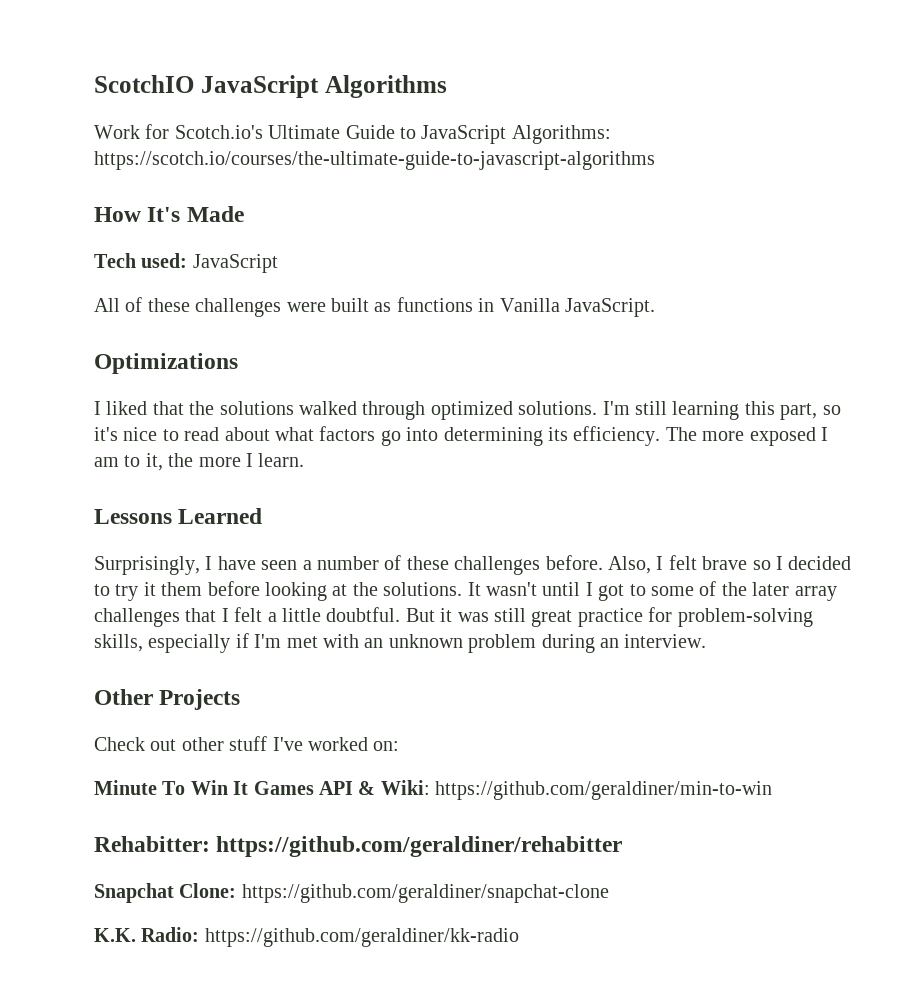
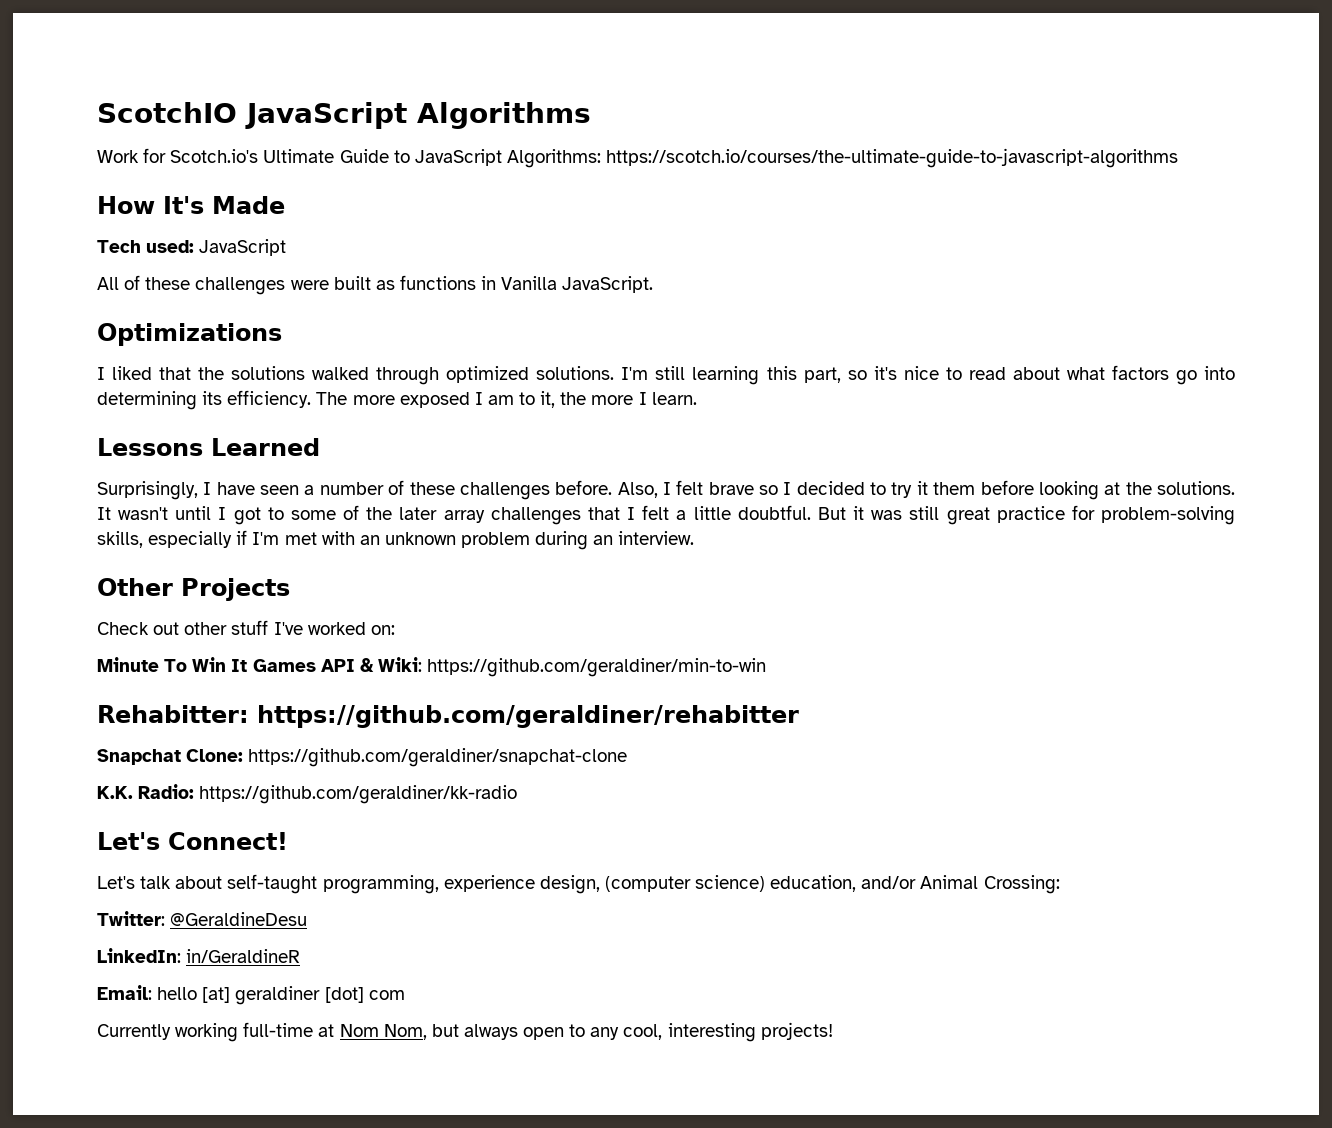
(519, 937) none -> [97,832,288,850] [97,874,1060,894] [97,911,308,926] [97,948,301,963] [97,985,405,1005] [97,1022,833,1042] // Let's Connect! // Let's talk about self-taught programming, experience design, (computer science) education, and/or Animal Crossing: // Twitter: @GeraldineDesu // LinkedIn: in/GeraldineR // Email: hello [at] geraldiner [dot] com // Currently working full-time at Nom Nom, but always open to any cool, interesting projects!

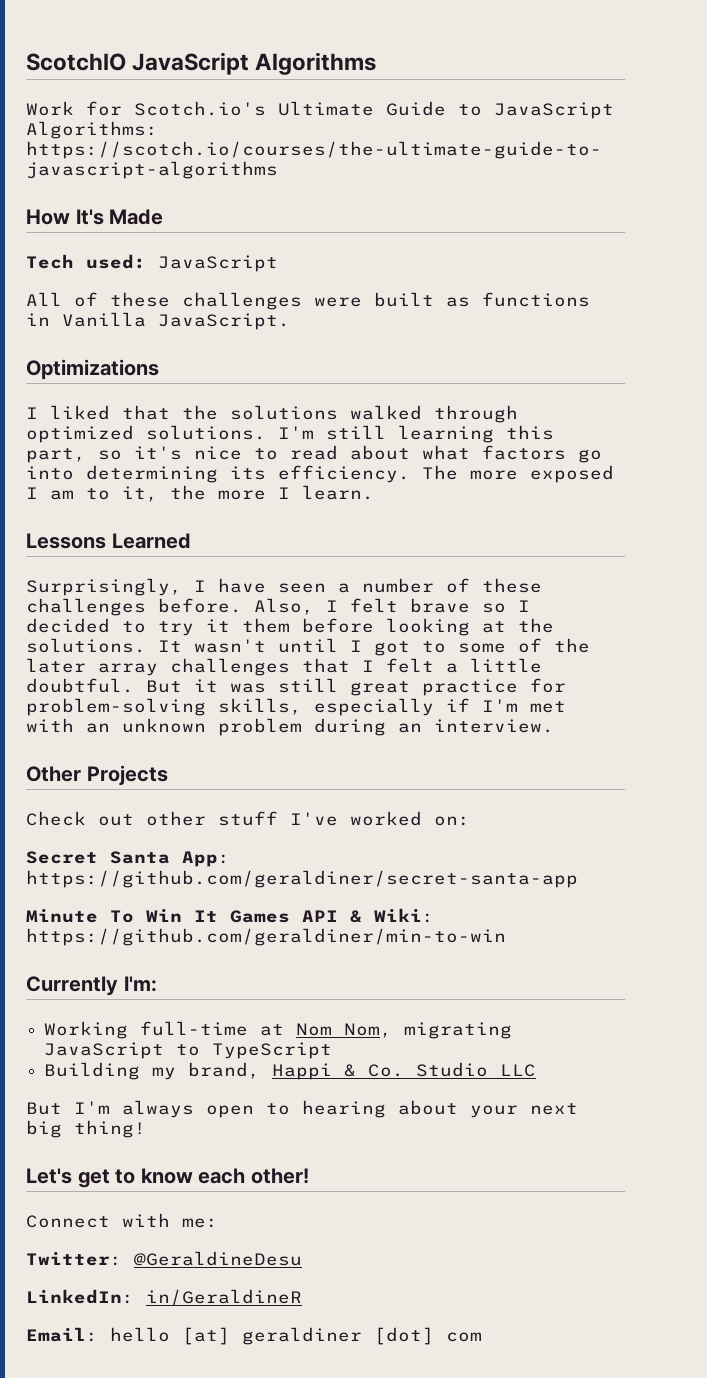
(395, 630) none -> [26,851,230,867] [26,870,578,888] // Secret Santa App: https://github.com/geraldiner/secret-santa-app
[97,705,799,728] [97,748,628,767] [97,784,518,804] [97,832,288,850] [97,874,1060,894] Rehabitter: https://github.com/geraldiner/rehabitter // Snapchat Clone: https://github.com/geraldiner/snapchat-clone // K.K. Radio: https://github.com/geraldiner/kk-radio // Let's Connect! // Let's talk about self-taught programming, experience design, (computer science) education, and/or Animal Crossing: -> [26,976,157,996] [44,1021,513,1039] [44,1042,333,1059] [44,1062,537,1080] [26,1100,578,1118] [26,1120,146,1138] [26,1168,309,1188] [26,1213,218,1228] Currently I'm: // Working full-time at Nom Nom, migrating JavaScript to TypeScript // Building my brand, Happi & Co. Studio LLC // But I'm always open to hearing about your next big thing! // Let's get to know each other! // Connect with me:
[97,1022,833,1042] // Currently working full-time at Nom Nom, but always open to any cool, interesting projects! -> (482, 1337) none

